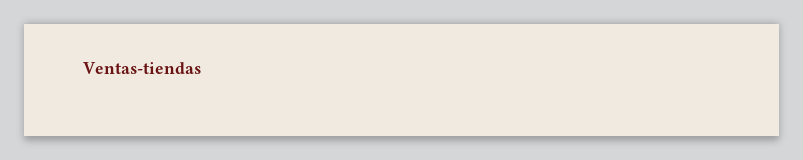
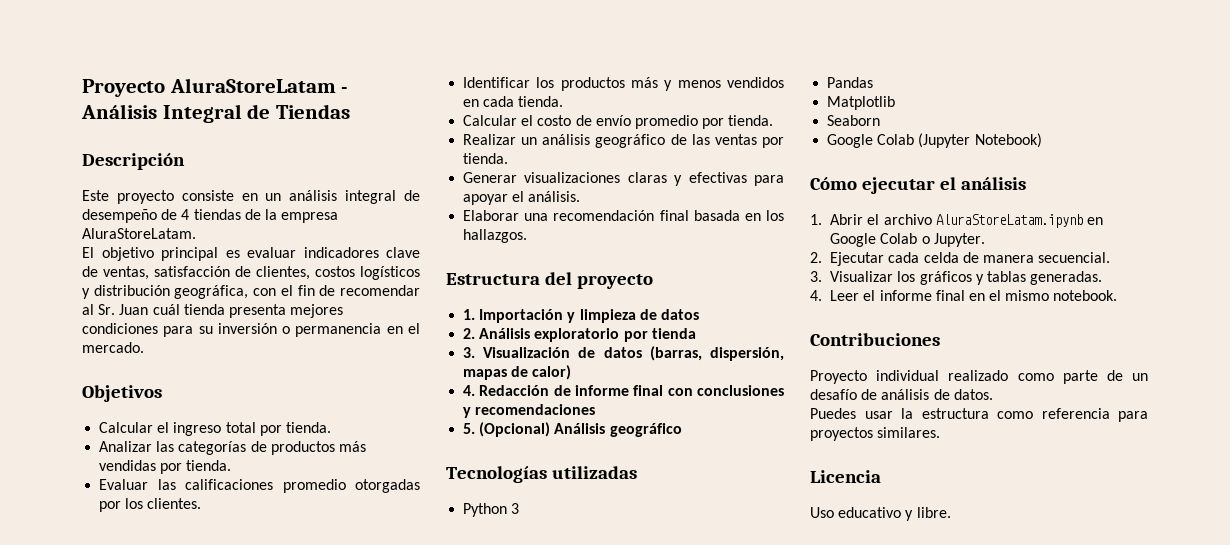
[83,62,201,74] Ventas-tiendas -> [82,78,349,97] [81,104,351,123] [82,153,185,170] [82,190,420,204] [82,209,339,223] [82,228,196,239] [82,247,420,261] [82,266,420,280] [82,285,420,299] [82,304,344,318] [82,323,420,337] [82,342,144,353] [82,385,162,402] [99,422,331,436] [99,441,366,455] [99,460,232,474] [99,479,420,493] [99,498,202,512] [463,77,784,91] [463,96,564,107] [463,115,774,129] [463,134,784,148] [463,153,509,164] [463,172,784,186] [463,191,581,205] [463,210,784,221] [463,229,528,243] [446,272,653,289] [463,309,699,323] [463,328,696,342] [463,346,784,361] [463,365,572,380] [463,385,784,396] [463,404,596,418] [463,422,682,437] [446,466,637,483] [463,503,520,517] [827,77,874,88] [827,96,896,110] [827,115,881,126] [827,133,1042,148] [810,177,1026,194] [810,214,1103,228] [830,233,985,247] [810,252,1111,266] [810,271,1103,285] [810,290,1118,301] [810,333,940,346] [810,370,1148,384] [810,389,993,400] [810,408,1148,422] [810,427,941,441] [810,470,881,483] [810,507,951,521] Proyecto AluraStoreLatam - Análisis Integral de Tiendas // Descripción // Este proyecto consiste en un análisis integral de desempeño de 4 tiendas de la empresa AluraStoreLatam. // El objetivo principal es evaluar indicadores clave de ventas, satisfacción de clientes, costos logísticos y distribución geográfica, con el fin de recomendar al Sr. Juan cuál tienda presenta mejores condiciones para su inversión o permanencia en el mercado. // Objetivos // Calcular el ingreso total por tienda. // Analizar las categorías de productos más vendidas por tienda. // Evaluar las calificaciones promedio otorgadas por los clientes. // Identificar los productos más y menos vendidos en cada tienda. // Calcular el costo de envío promedio por tienda. // Realizar un análisis geográfico de las ventas por tienda. // Generar visualizaciones claras y efectivas para apoyar el análisis. // Elaborar una recomendación final basada en los hallazgos. // Estructura del proyecto // 1. Importación y limpieza de datos // 2. Análisis exploratorio por tienda // 3. Visualización de datos (barras, dispersión, mapas de calor) // 4. Redacción de informe final con conclusiones y recomendaciones // 5. (Opcional) Análisis geográfico // Tecnologías utilizadas // Python 3 // Pandas // Matplotlib // Seaborn // Google Colab (Jupyter Notebook) // Cómo ejecutar el análisis // 1. Abrir el archivo AluraStoreLatam.ipynb en Google Colab o Jupyter. // 2. Ejecutar cada celda de manera secuencial. // 3. Visualizar los gráficos y tablas generadas. // 4. Leer el informe final en el mismo notebook. // Contribuciones // Proyecto individual realizado como parte de un desafío de análisis de datos. // Puedes usar la estructura como referencia para proyectos similares. // Licencia // Uso educativo y libre.

